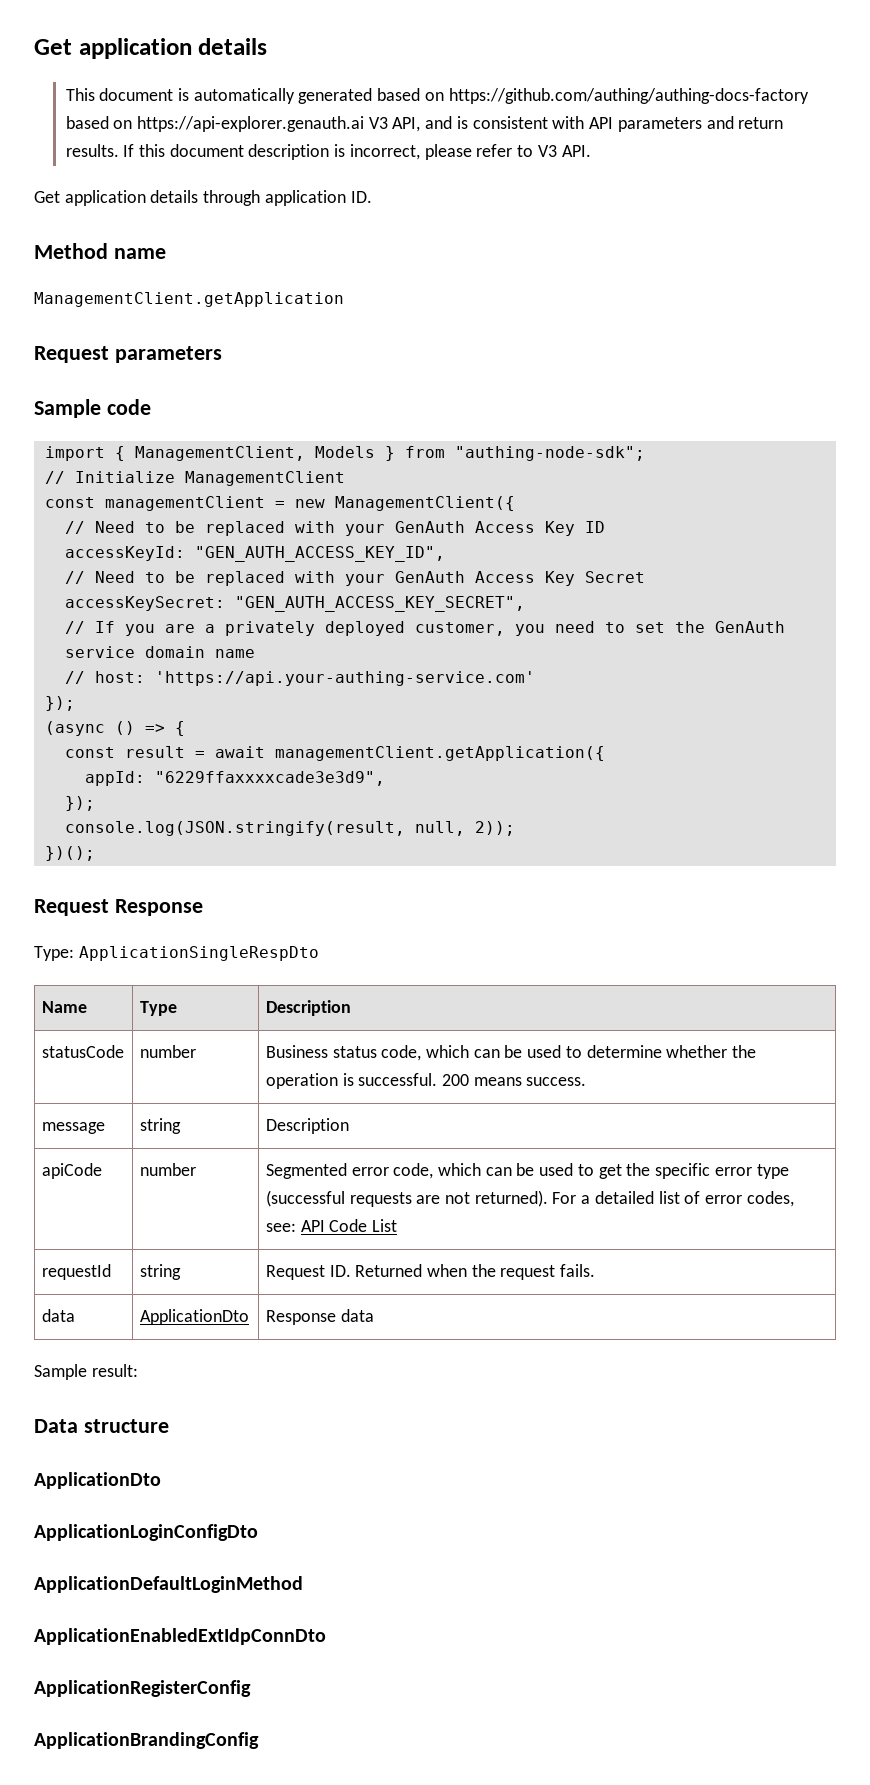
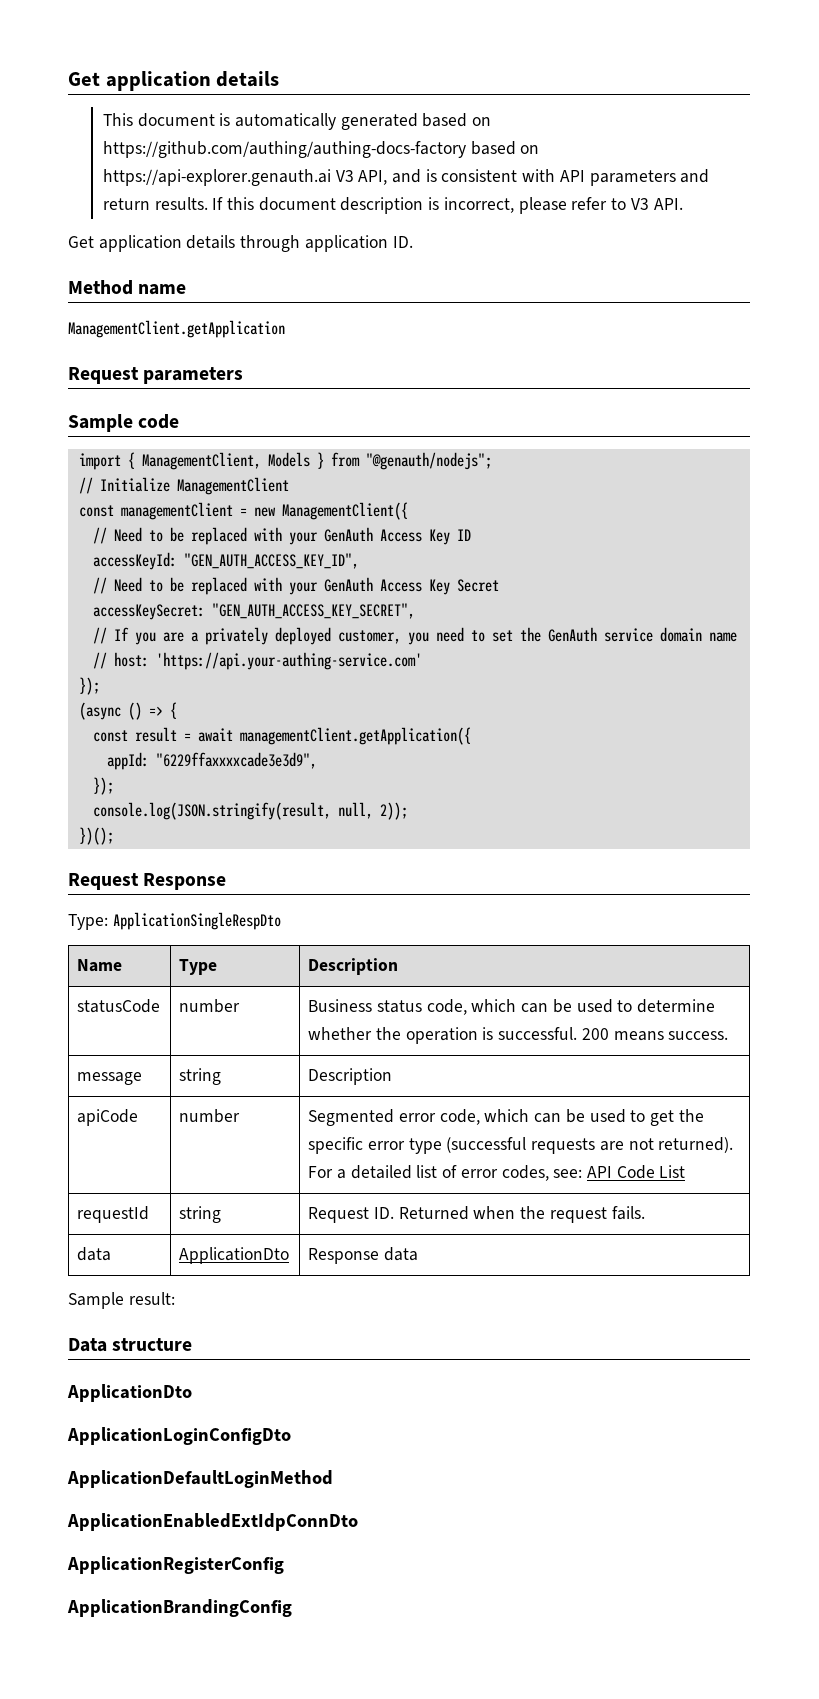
[454,446,645,461] "authing-node-sdk"; -> [365,452,492,470] "@genauth/nodejs";

